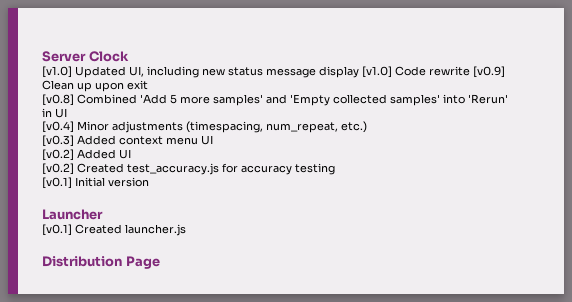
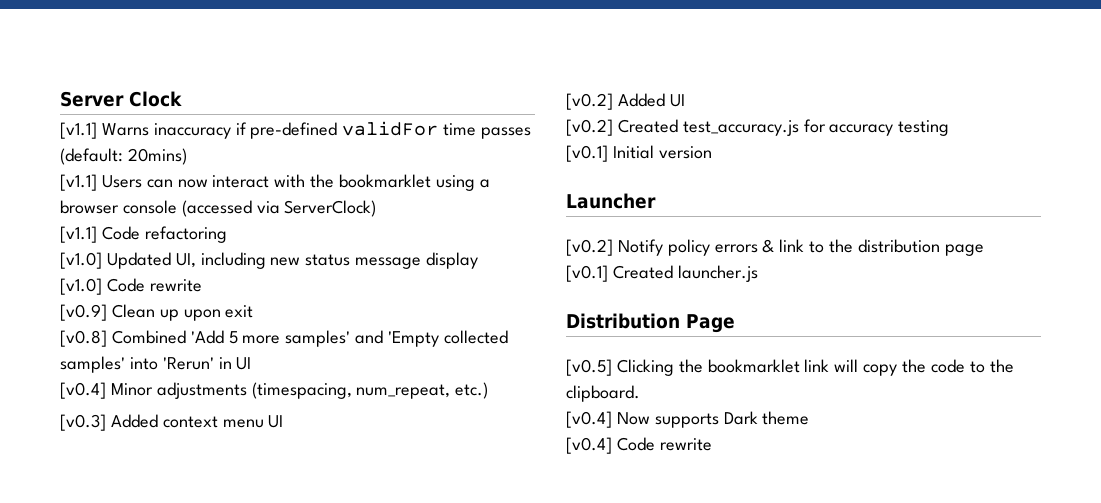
(129, 56) none -> [60,121,532,139] [60,148,187,165] [60,174,490,191] [60,200,377,217] [60,226,227,243] // [v1.1] Warns inaccuracy if pre-defined validFor time passes (default: 20mins) // [v1.1] Users can now interact with the bookmarklet using a browser console (accessed via ServerClock) // [v1.1] Code refactoring
(359, 72) none -> (479, 260) //
(470, 71) none -> (202, 285) //
(103, 214) none -> [566,239,984,256] // [v0.2] Notify policy errors & link to the distribution page
(160, 262) none -> [566,359,1014,376] [566,385,640,402] [566,411,810,428] [566,437,712,454] // [v0.5] Clicking the bookmarklet link will copy the code to the clipboard. // [v0.4] Now supports Dark theme // [v0.4] Code rewrite

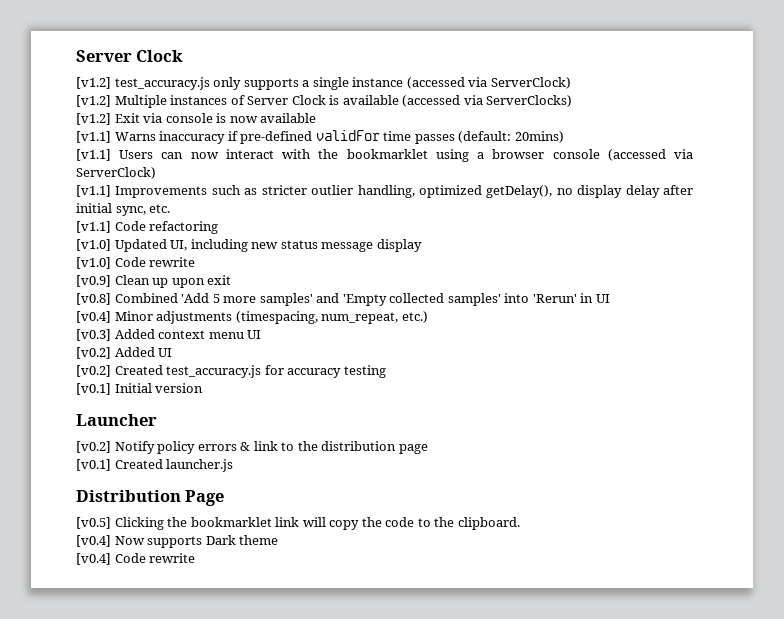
[60,91,182,107] Server Clock -> [76,50,184,62] [76,77,571,90] [76,95,573,108] [76,113,317,125] Server Clock // [v1.2] test_accuracy.js only supports a single instance (accessed via ServerClock) // [v1.2] Multiple instances of Server Clock is available (accessed via ServerClocks) // [v1.2] Exit via console is now available
(377, 208) none -> [76,185,693,198] [76,203,171,216] // [v1.1] Improvements such as stricter outlier handling, optimized getDelay(), no display delay after initial sync, etc.

